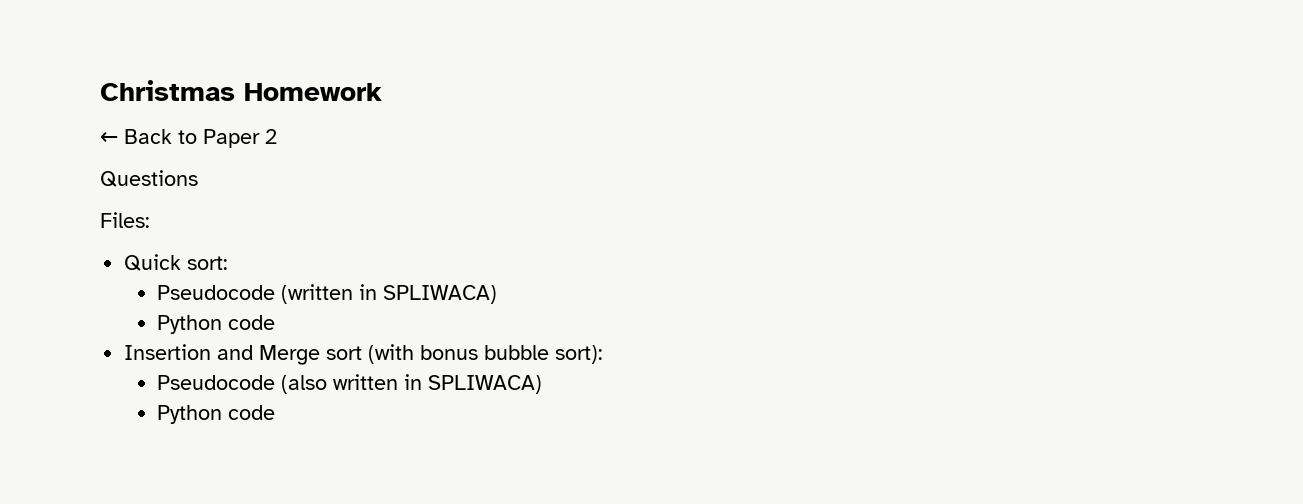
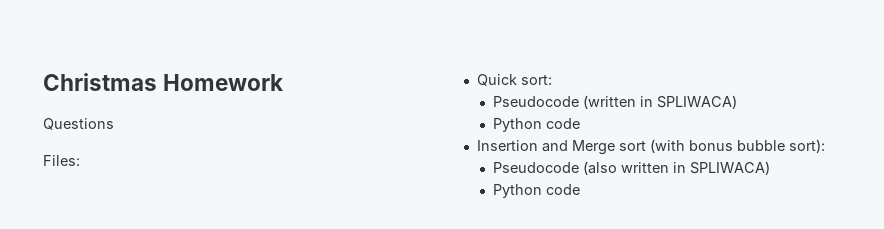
[100,129,277,148] // ← Back to Paper 2 -> (284, 82) none

